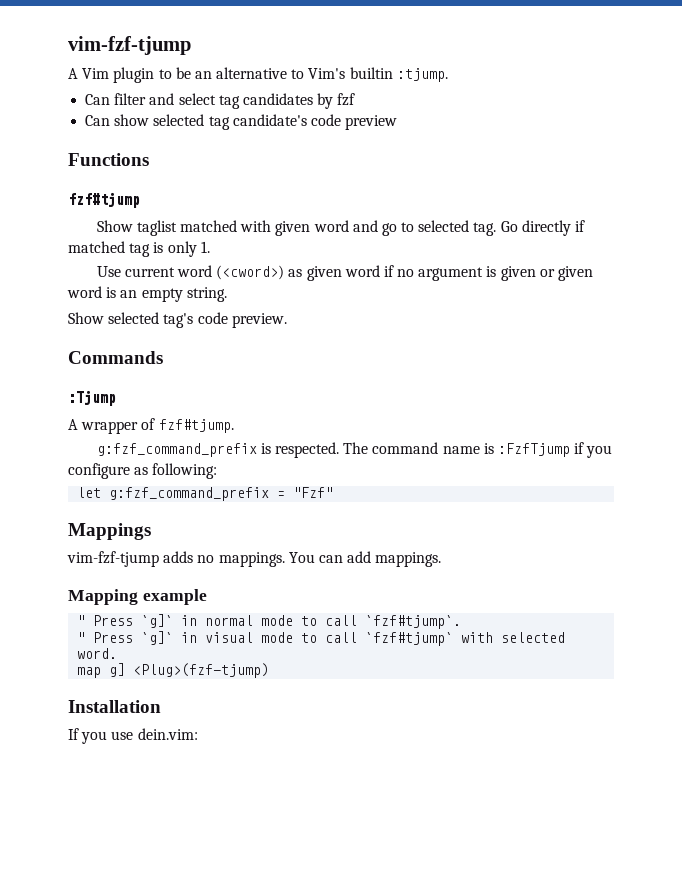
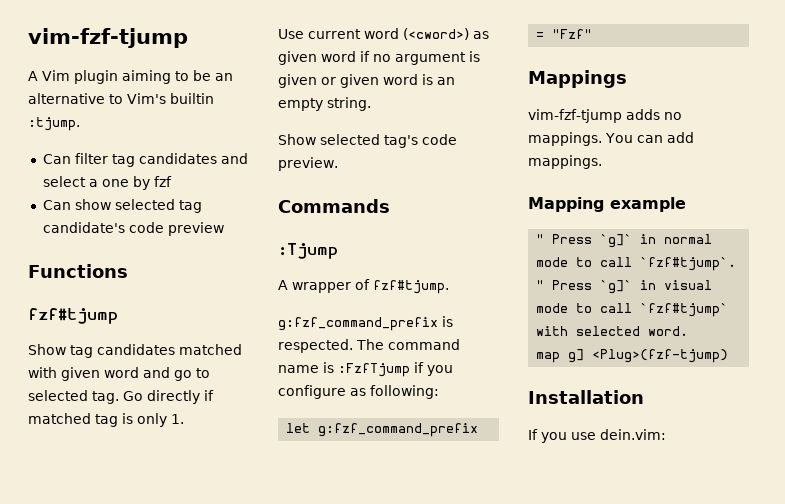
(155, 75) none -> [122,70,171,84] aiming
[149,93,313,109] and select tag candidates -> [111,153,248,167] [42,176,129,187] tag candidates and select a one
[136,220,177,236] taglist -> [70,344,175,358] tag candidates

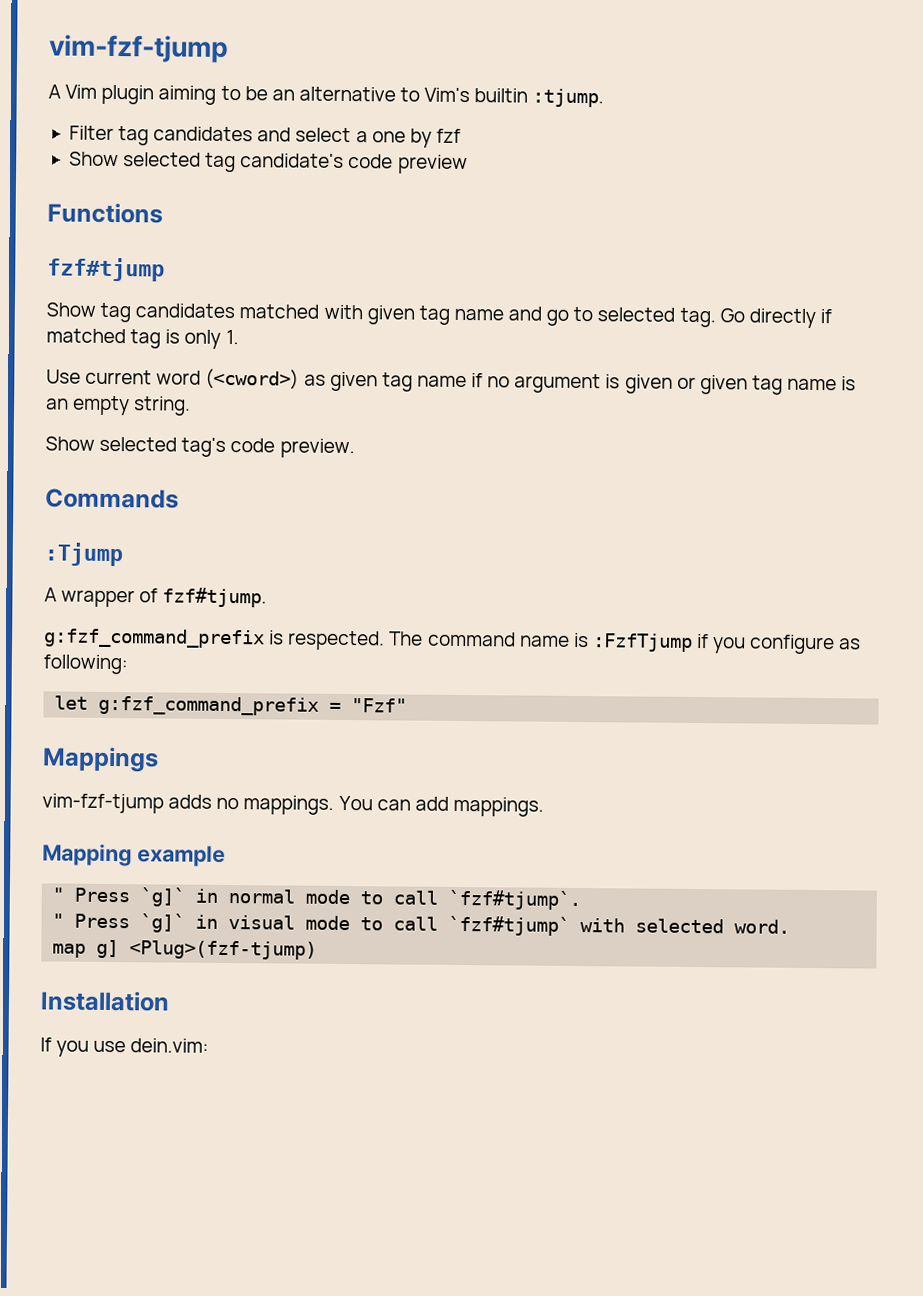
[42,153,108,164] Can filter -> [68,125,114,141] Filter
[42,199,111,210] Can show -> [68,151,119,167] Show
[104,367,139,378] word -> [418,305,504,325] tag name
[321,51,356,62] word -> [381,372,467,392] tag name
[383,74,418,85] word -> [751,375,838,395] tag name

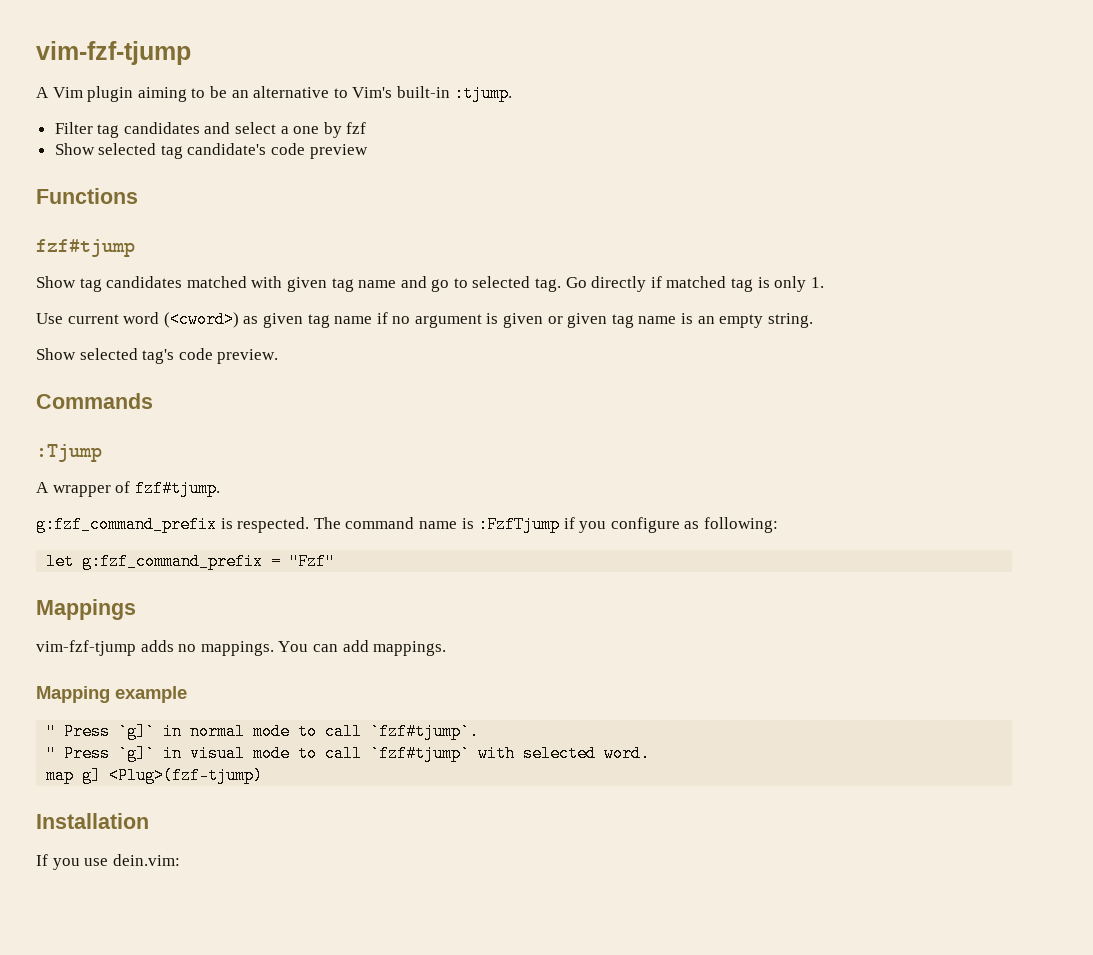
[474,88,529,103] builtin -> [396,86,450,98] built-in

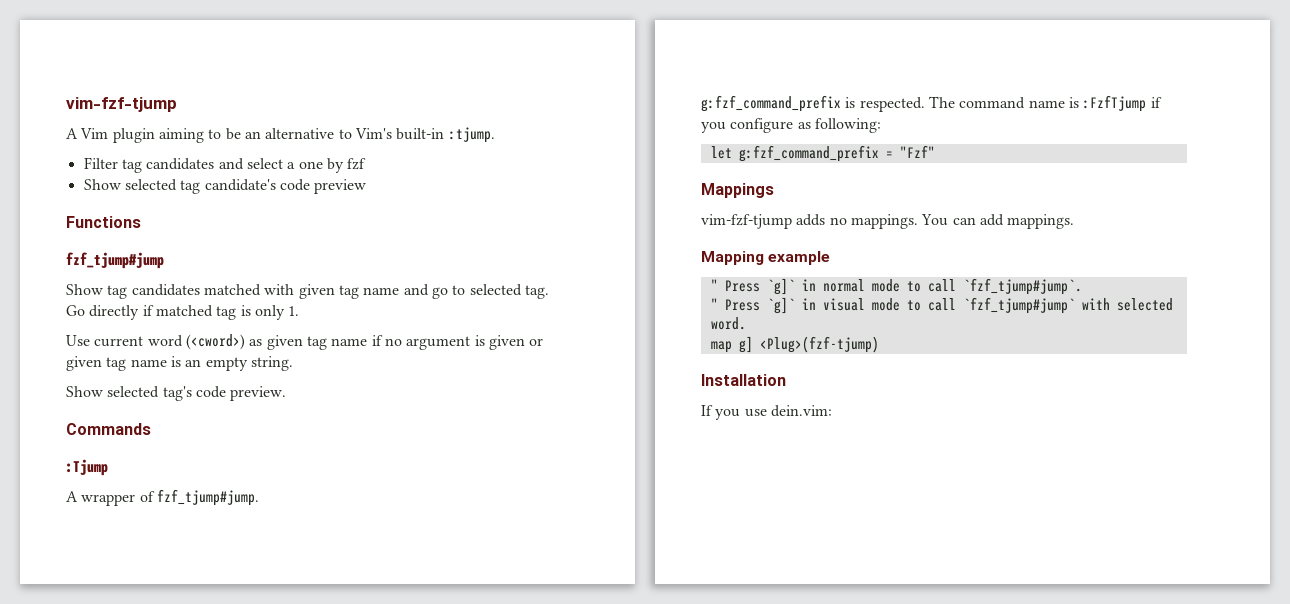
[36,239,135,257] fzf#tjump -> [66,252,164,269] fzf_tjump#jump
[134,480,220,497] fzf#tjump. -> [156,489,259,506] fzf_tjump#jump.
[370,723,480,740] `fzf#tjump`. -> [962,278,1082,295] `fzf_tjump#jump`.
[370,745,471,762] `fzf#tjump` -> [962,297,1075,314] `fzf_tjump#jump`

